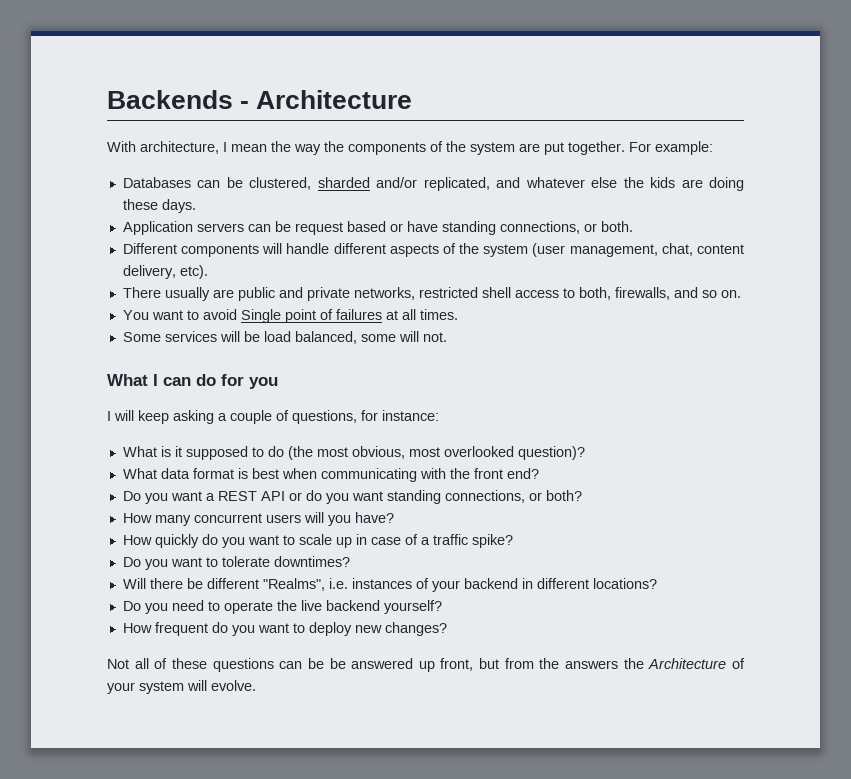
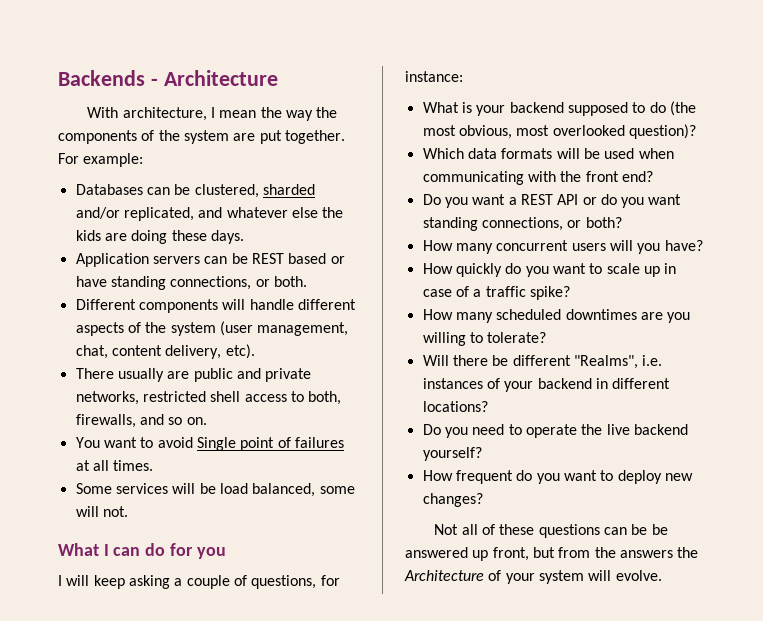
[294,222,343,235] request -> [251,253,284,264] REST
[174,446,182,457] it -> [476,102,564,116] your backend
[122,468,279,479] What data format is best -> [422,148,635,159] Which data formats will be used
[122,556,350,570] Do you want to tolerate downtimes? -> [422,309,691,323] [422,332,547,346] How many scheduled downtimes are you willing to tolerate?

